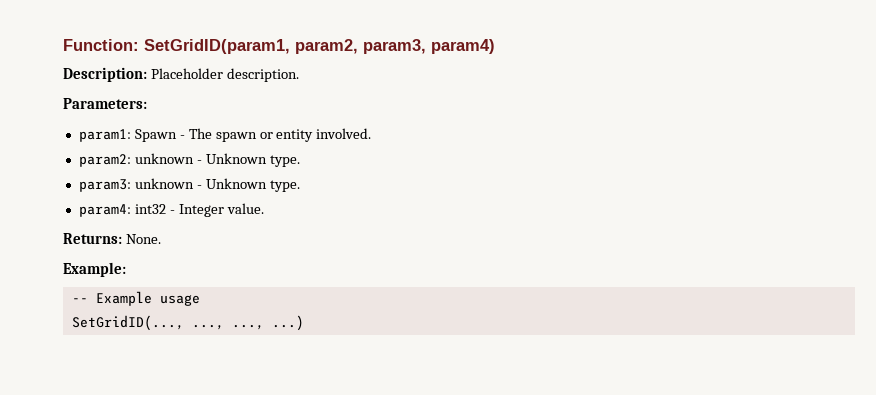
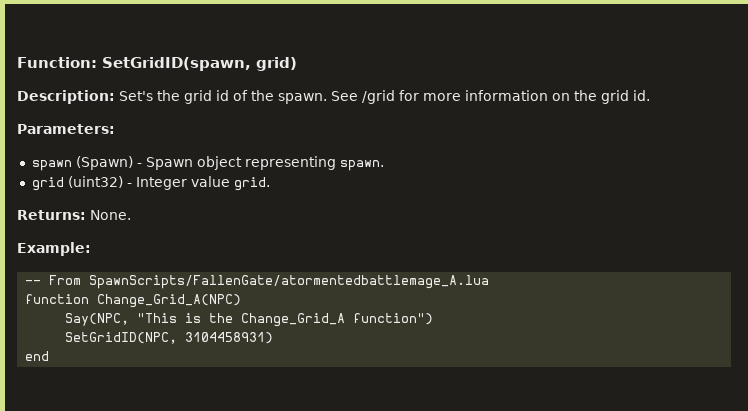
[144,39,495,54] [63,67,299,82] [63,98,147,109] [78,128,372,142] [78,153,300,167] [78,178,300,192] [78,203,264,217] [63,233,161,244] [63,262,126,277] [71,291,200,306] [71,315,304,331] SetGridID(param1, param2, param3, param4) // Description: Placeholder description. // Parameters: // param1: Spawn - The spawn or entity involved. // param2: unknown - Unknown type. // param3: unknown - Unknown type. // param4: int32 - Integer value. // Returns: None. // Example: // -- Example usage // SetGridID(..., ..., ..., ...) -> [102,57,297,71] [17,90,650,104] [17,124,115,134] [31,156,384,171] [31,176,270,191] [17,210,131,220] [17,242,91,256] [25,275,490,289] [25,294,242,308] [65,313,434,327] [65,332,274,344] [25,351,50,361] SetGridID(spawn, grid) // Description: Set's the grid id of the spawn. See /grid for more information on the grid id. // Parameters: // spawn (Spawn) - Spawn object representing spawn. // grid (uint32) - Integer value grid. // Returns: None. // Example: // -- From SpawnScripts/FallenGate/atormentedbattlemage_A.lua // function Change_Grid_A(NPC) // Say(NPC, "This is the Change_Grid_A function") // SetGridID(NPC, 3104458931) // end

